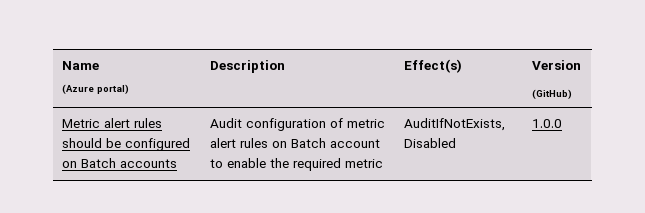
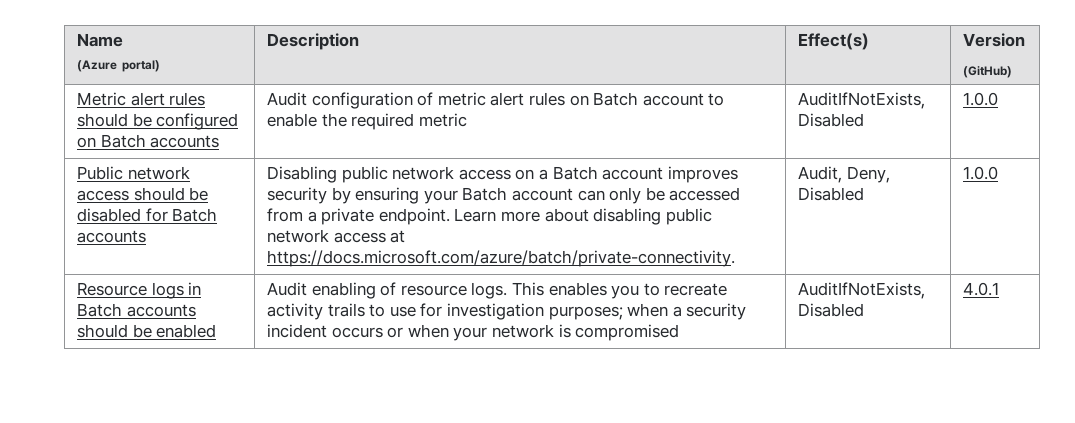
(562, 123) none -> [76,166,190,180] [76,187,209,201] [76,208,218,222] [76,230,146,243] [266,166,738,183] [266,187,741,204] [266,208,712,225] [266,229,406,243] [266,250,735,267] [797,166,890,183] [797,187,864,201] [962,166,998,180] [76,282,202,299] [76,303,196,317] [76,324,217,338] [266,282,728,299] [266,303,747,320] [266,324,680,341] [797,282,925,299] [797,303,864,317] [962,282,999,296] // Public network access should be disabled for Batch accounts | Disabling public network access on a Batch account improves security by ensuring your Batch account can only be accessed from a private endpoint. Learn more about disabling public network access at https://docs.microsoft.com/azure/batch/private-connectivity. | Audit, Deny, Disabled | 1.0.0 // Resource logs in Batch accounts should be enabled | Audit enabling of resource logs. This enables you to recreate activity trails to use for investigation purposes; when a security incident occurs or when your network is compromised | AuditIfNotExists, Disabled | 4.0.1

